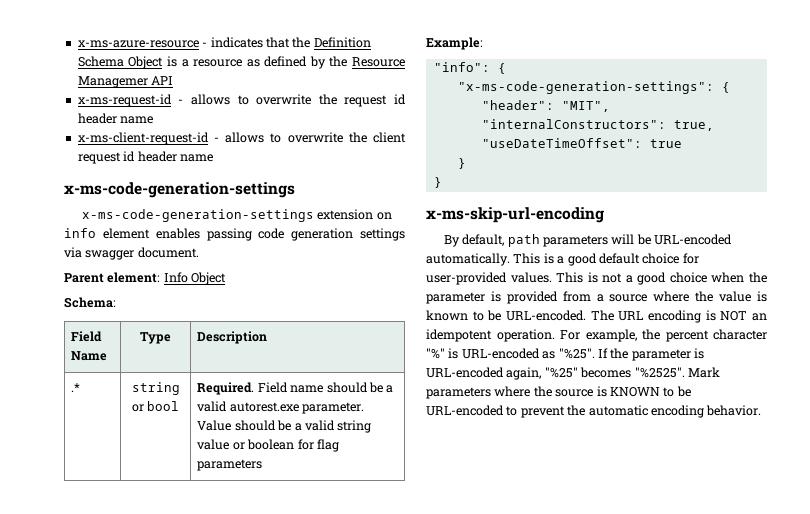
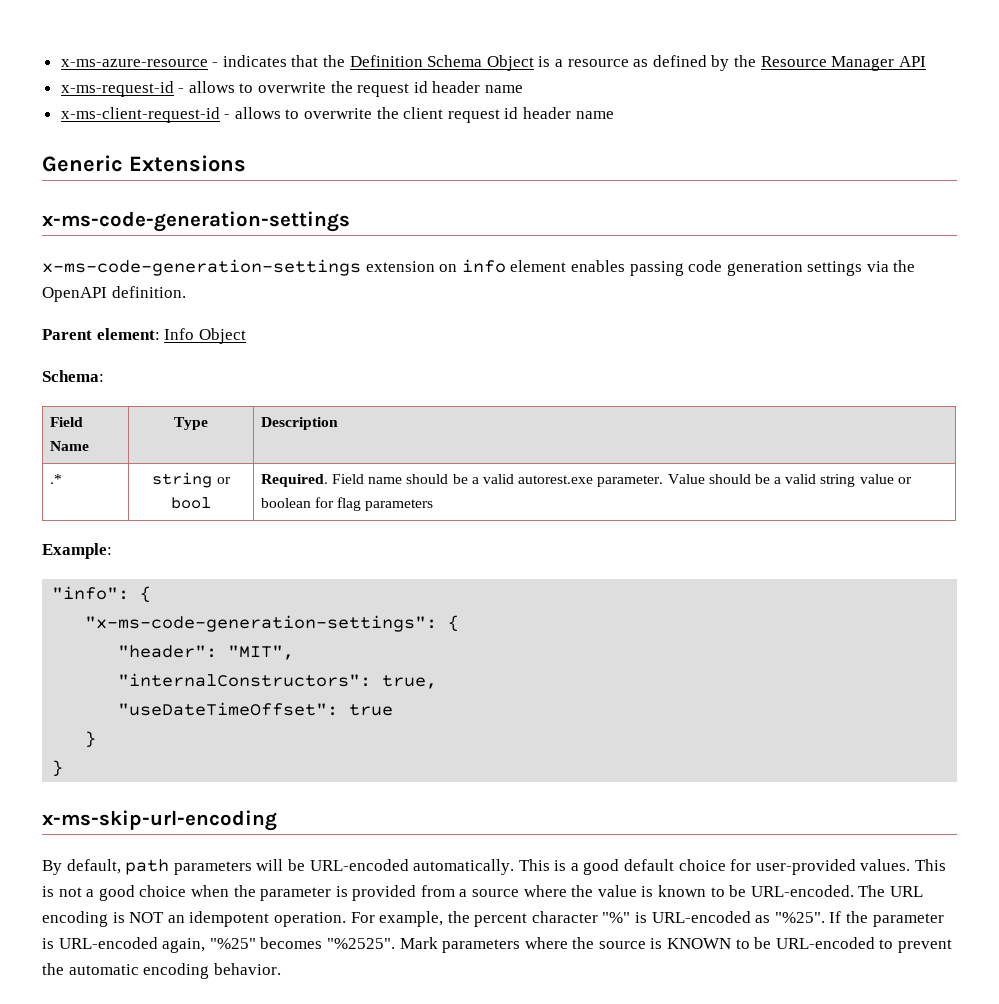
[77,76,148,88] Managemer -> [831,56,895,71] Manager
(213, 158) none -> [42,155,246,172] // Generic Extensions
[85,247,199,260] swagger document. -> [893,260,916,272] [42,286,186,302] the OpenAPI definition.

